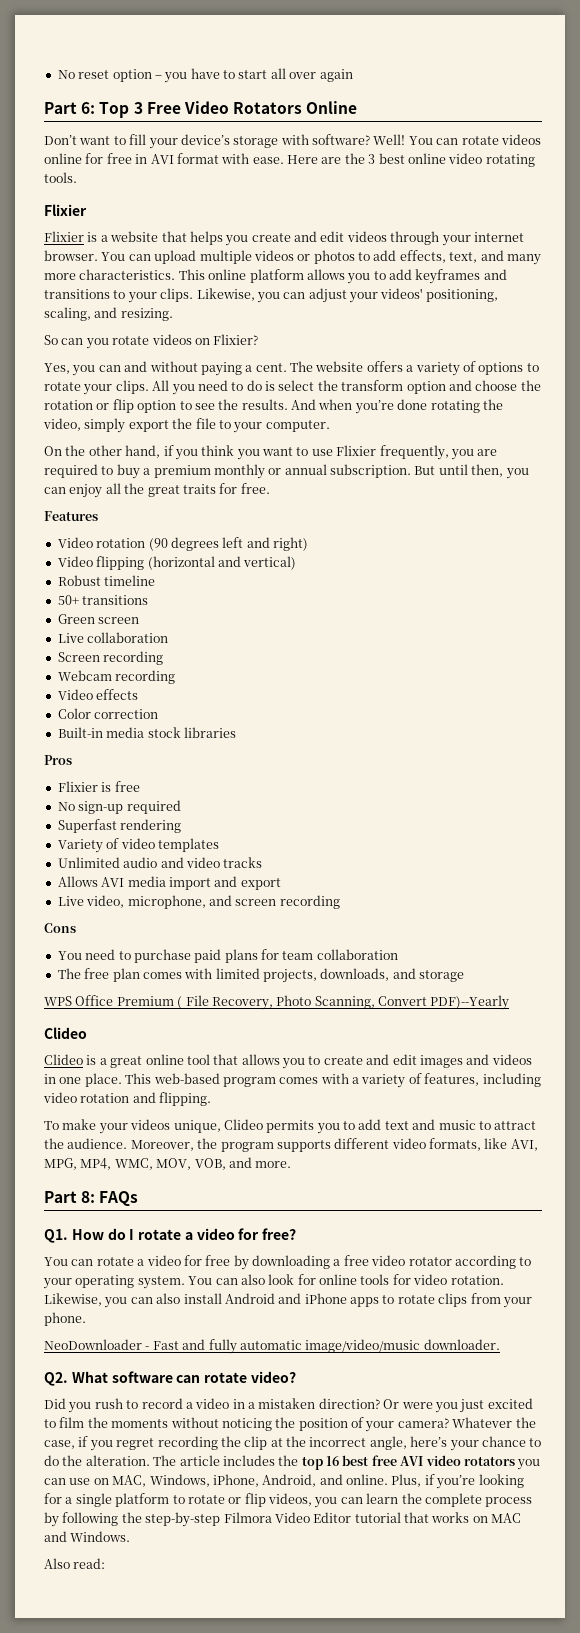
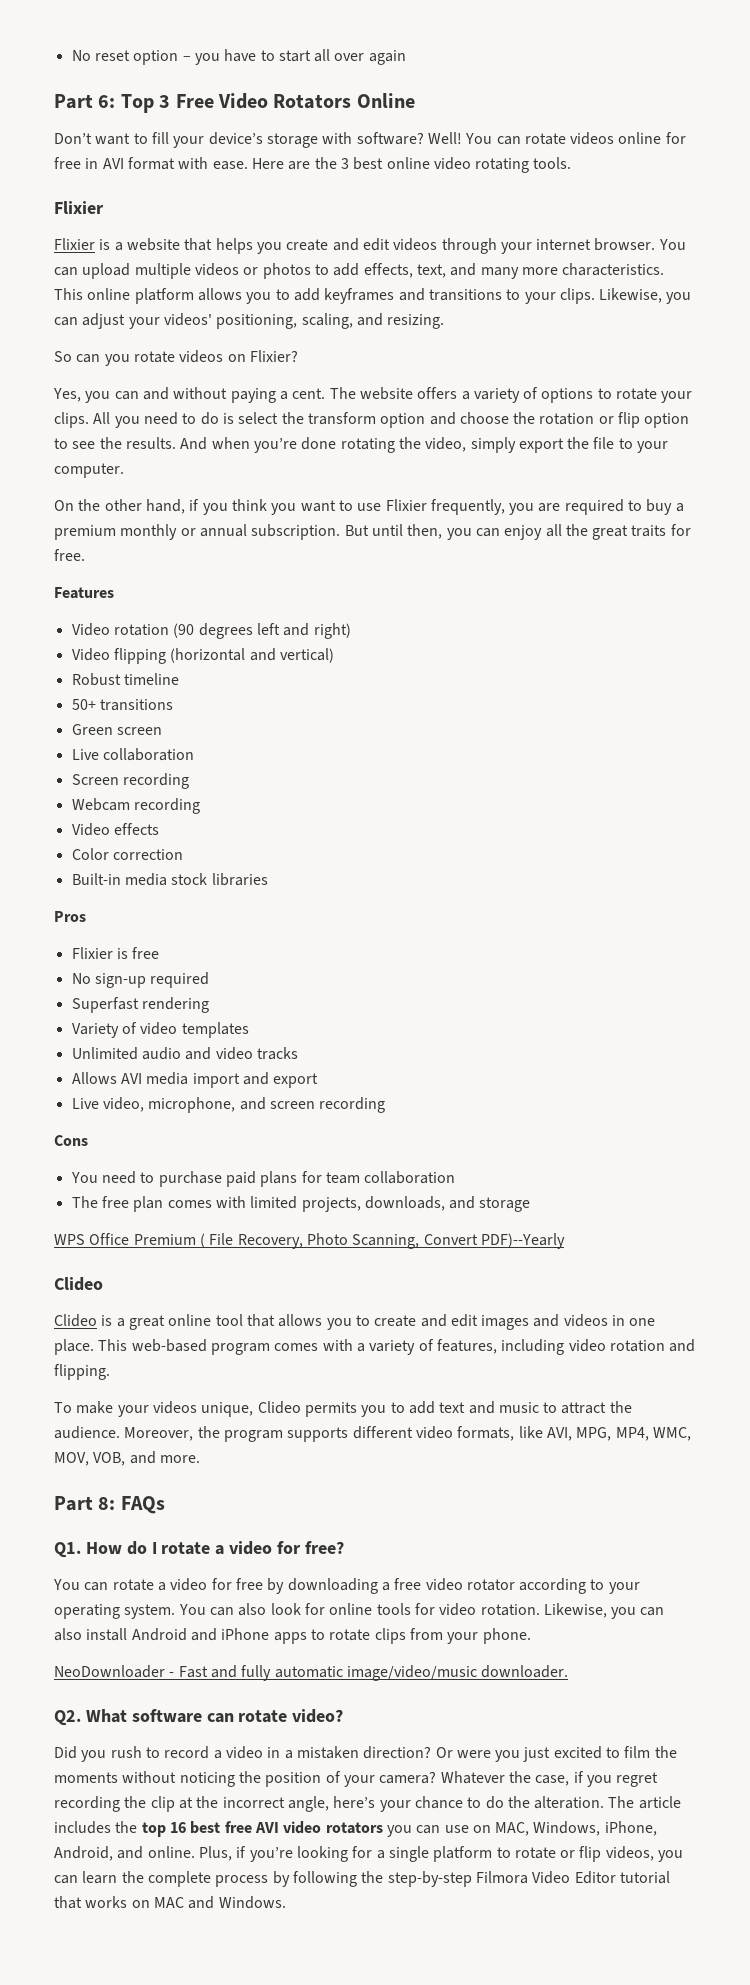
[44,1558,106,1569] // Also read: -> (286, 1902) none

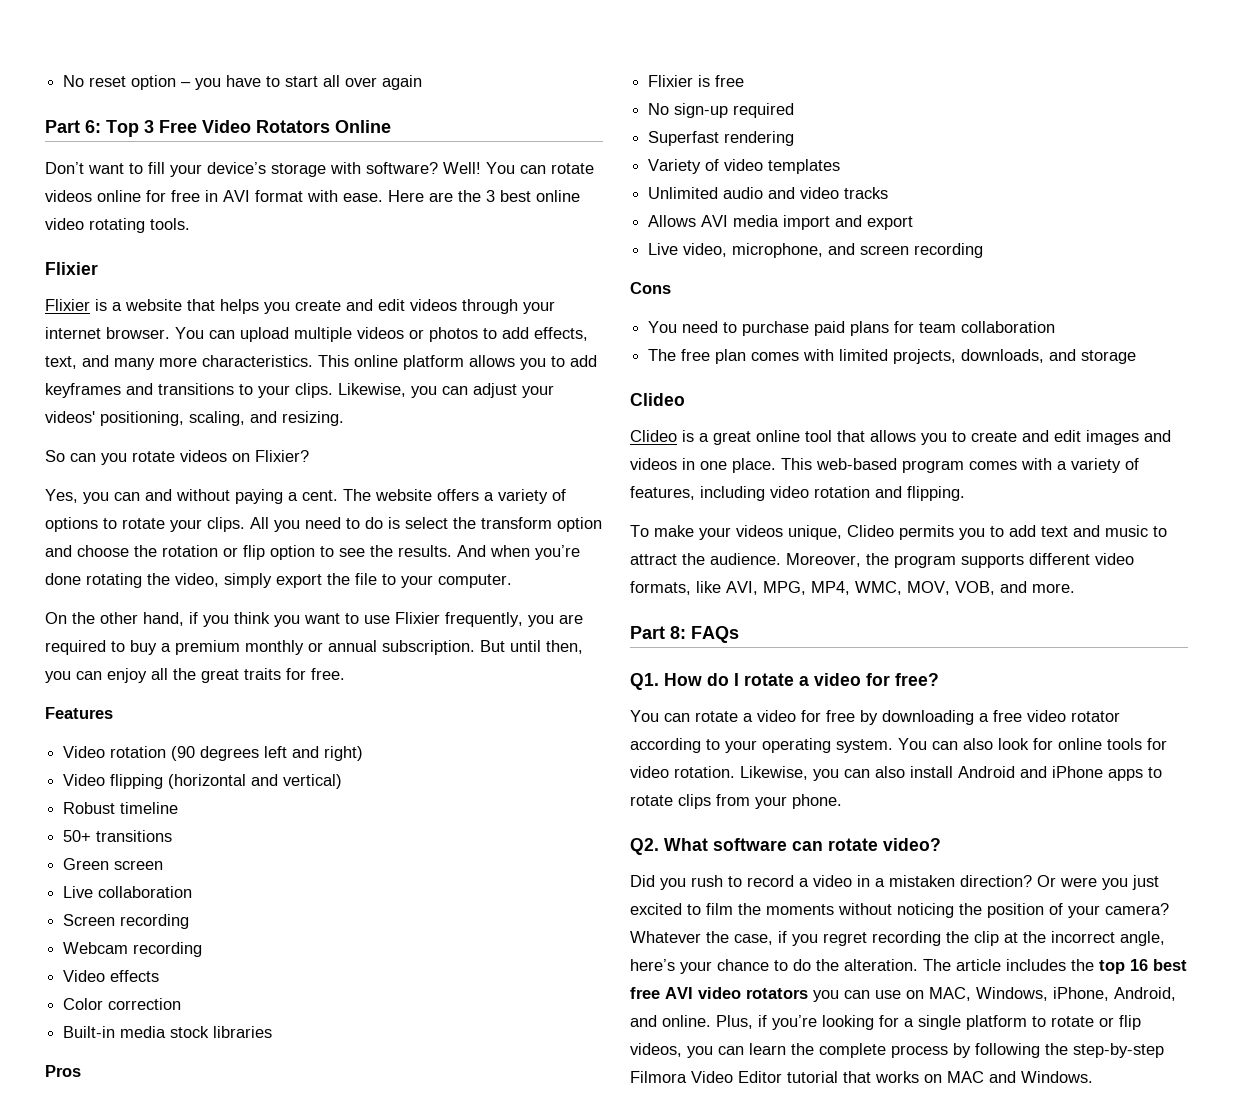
[54,1233,565,1249] // WPS Office Premium ( File Recovery, Photo Scanning, Convert PDF)--Yearly -> (1137, 357) none
[54,1665,569,1681] // NeoDownloader - Fast and fully automatic image/video/music downloader. -> (842, 801) none

